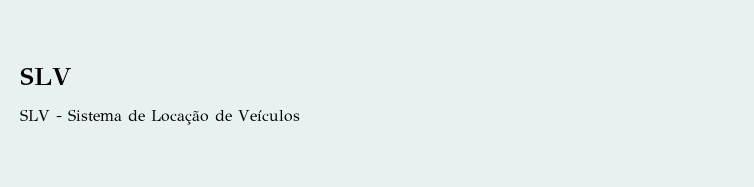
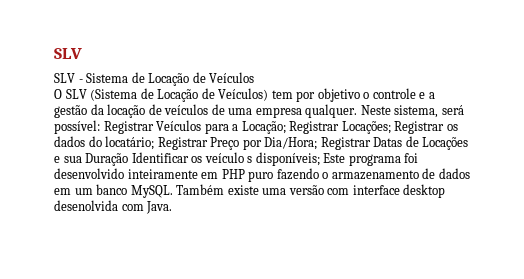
(300, 116) none -> [54,88,435,102] [54,104,464,118] [54,120,458,134] [54,136,469,150] [54,152,419,166] [54,168,470,182] [54,184,446,198] [54,200,173,214] // O SLV (Sistema de Locação de Veículos) tem por objetivo o controle e a gestão da locação de veículos de uma empresa qualquer. Neste sistema, será possível: Registrar Veículos para a Locação; Registrar Locações; Registrar os dados do locatário; Registrar Preço por Dia/Hora; Registrar Datas de Locações e sua Duração Identificar os veículo s disponíveis; Este programa foi desenvolvido inteiramente em PHP puro fazendo o armazenamento de dados em um banco MySQL. Também existe uma versão com interface desktop desenolvida com Java.

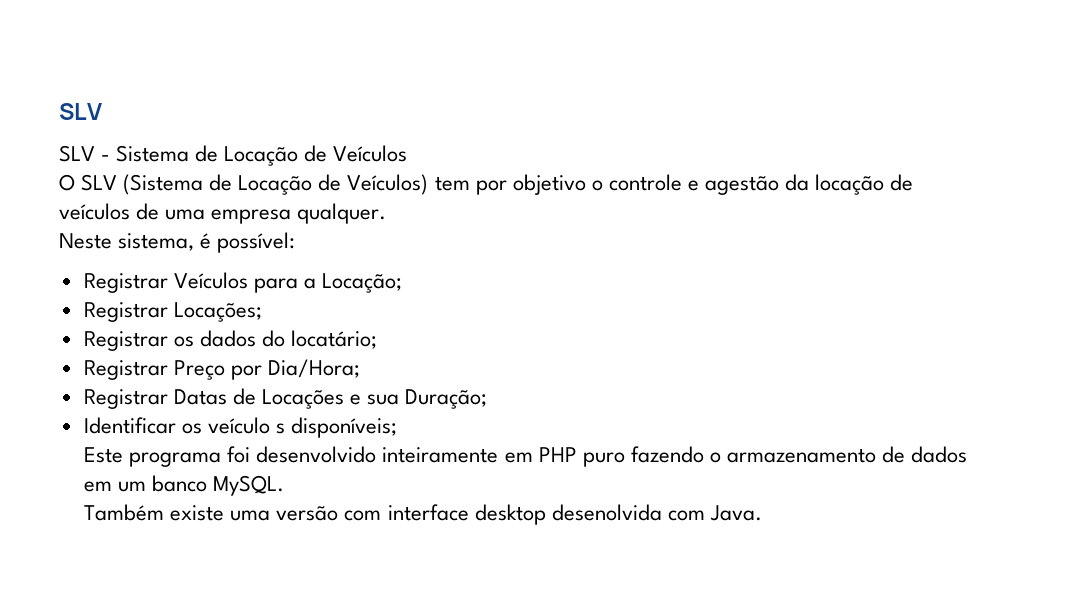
[428,92,435,99] [54,105,87,118] a gestão -> [704,176,779,195] agestão
(358, 111) none -> (387, 213) //
[441,105,464,115] será -> [200,233,212,249] é
(100, 127) none -> (296, 242) //
(286, 127) none -> (403, 283) //
(391, 127) none -> (262, 312) //
(155, 143) none -> (378, 339) //
(318, 143) none -> (360, 368) //
[85,153,129,166] Duração -> [405,389,488,409] Duração; //
(320, 159) none -> (398, 427) //
(173, 191) none -> (285, 485) //

